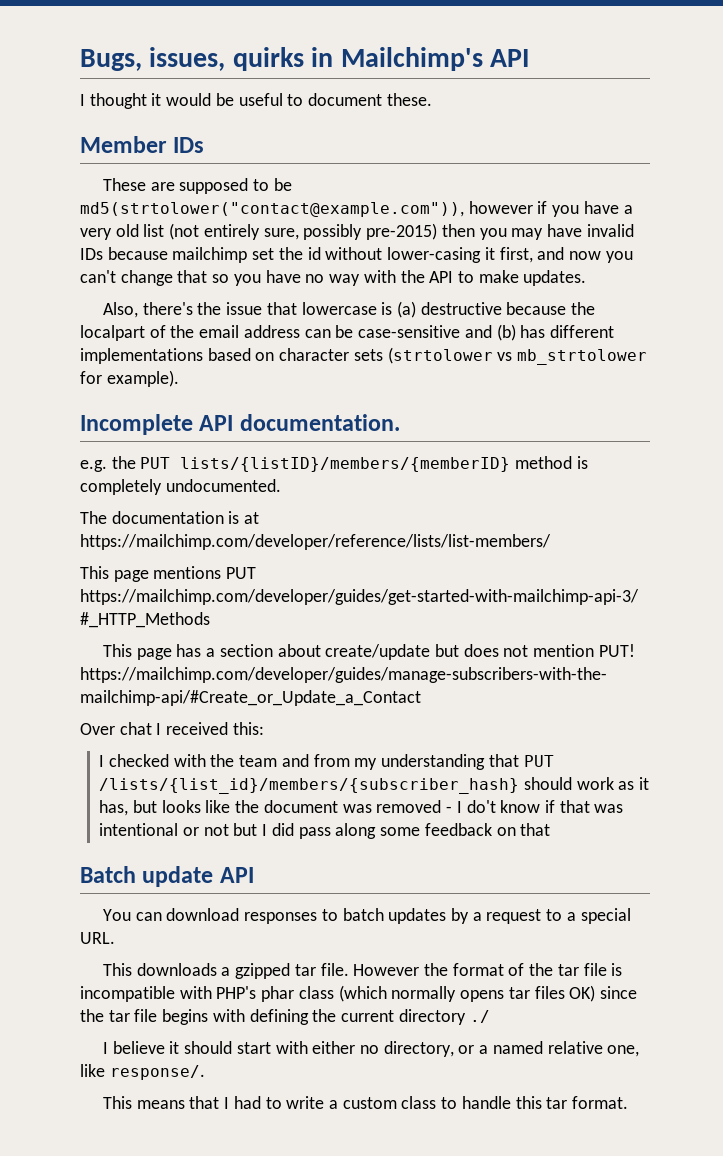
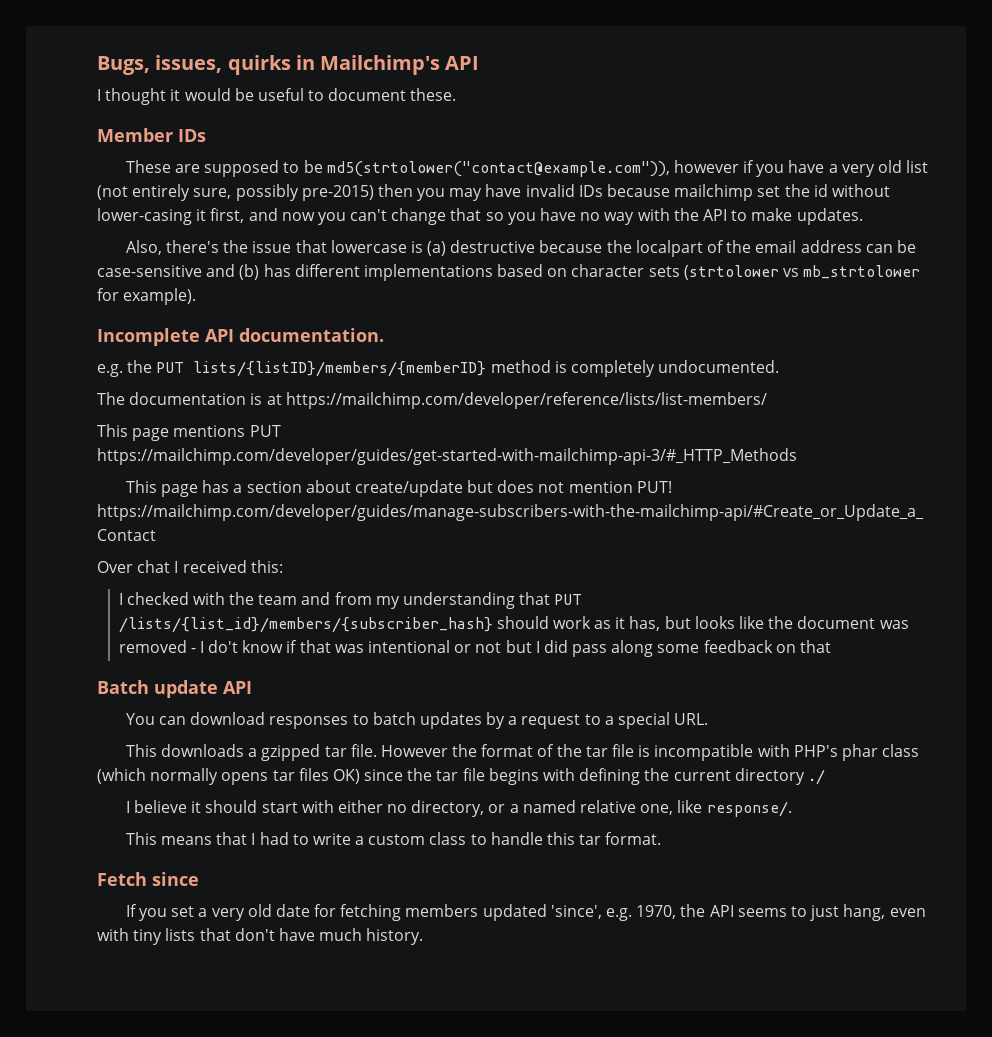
(629, 1102) none -> [97,872,199,886] [125,904,926,921] [97,928,424,945] // Fetch since // If you set a very old date for fetching members updated 'since', e.g. 1970, the API seems to just hang, even with tiny lists that don't have much history.

